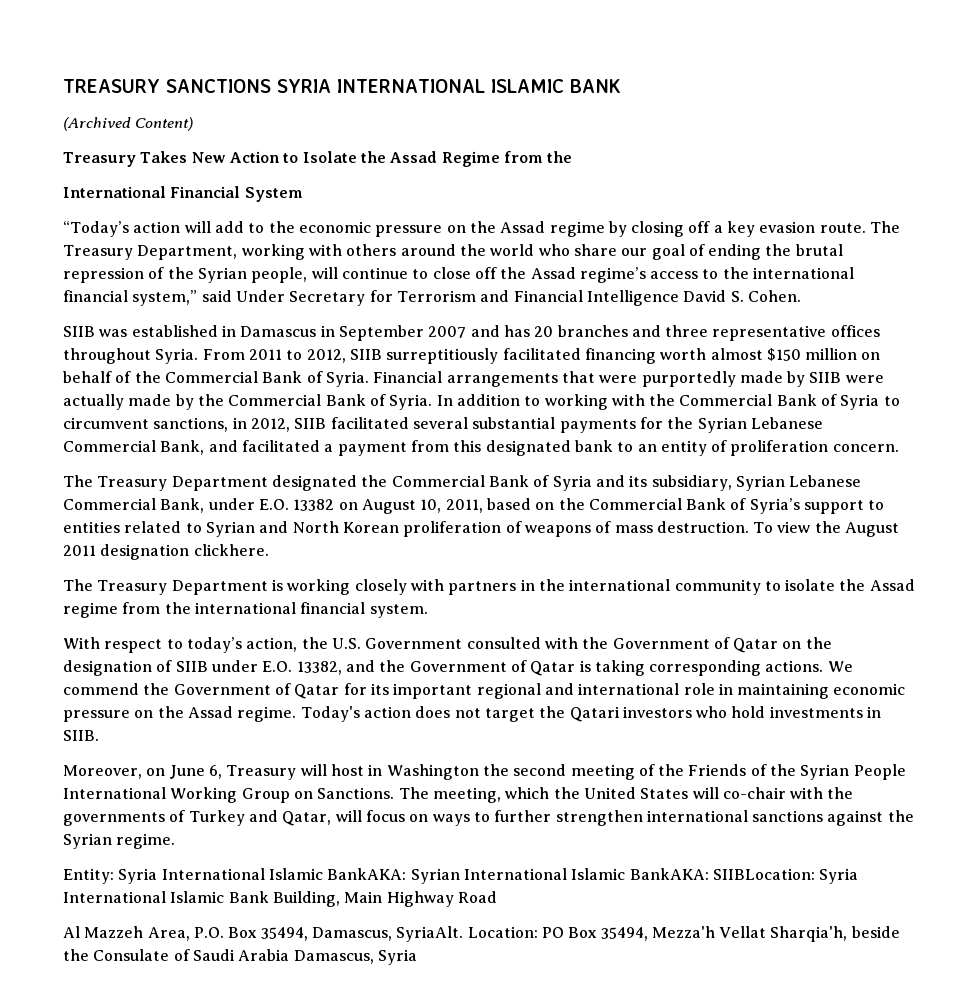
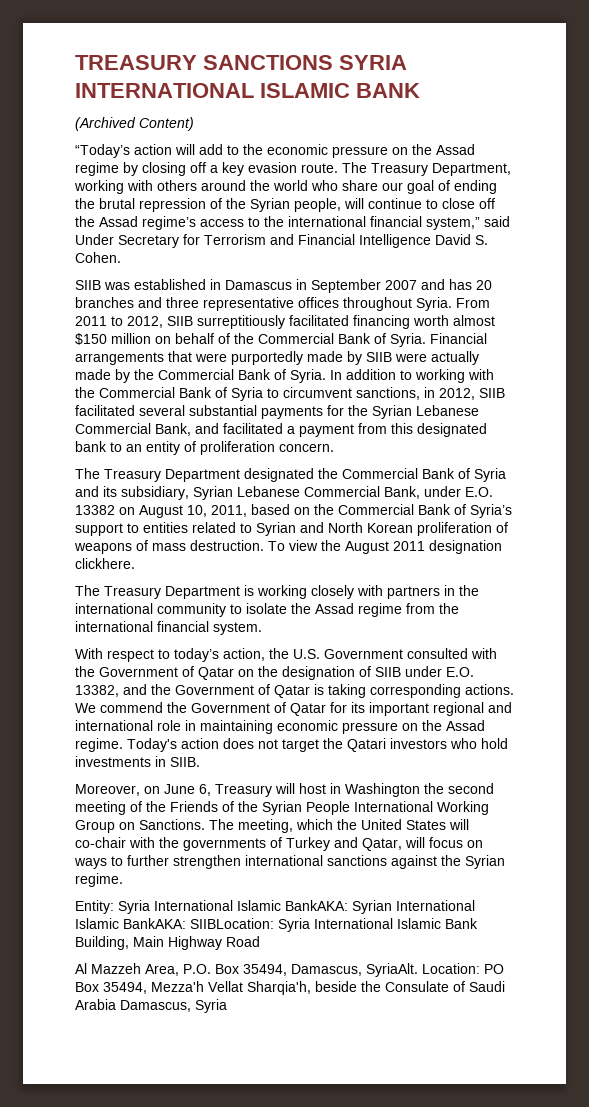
[63,151,573,167] [63,186,303,202] // Treasury Takes New Action to Isolate the Assad Regime from the // International Financial System -> (194, 124) none

